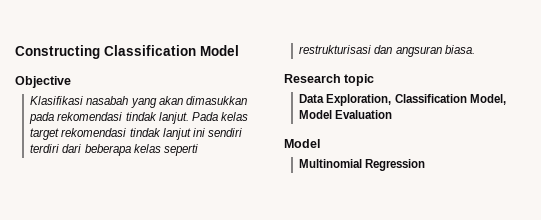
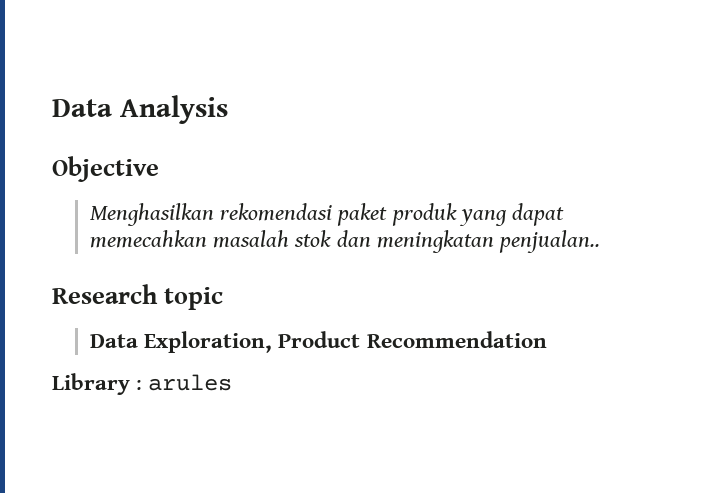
[15,45,239,59] [15,76,71,88] [30,96,247,108] [29,112,248,124] [30,128,242,140] [30,144,198,156] [299,45,475,57] [284,74,375,86] [299,94,506,106] [299,110,393,119] [284,139,320,148] [299,159,426,171] Constructing Classification Model // Objective // Klasifikasi nasabah yang akan dimasukkan pada rekomendasi tindak lanjut. Pada kelas target rekomendasi tindak lanjut ini sendiri terdiri dari beberapa kelas seperti restrukturisasi dan angsuran biasa. // Research topic // Data Exploration, Classification Model, Model Evaluation // Model // Multinomial Regression -> [52,95,228,124] [52,156,159,182] [90,203,564,226] [90,230,600,253] [52,284,224,310] [90,331,547,353] [52,373,233,395] Data Analysis // Objective // Menghasilkan rekomendasi paket produk yang dapat memecahkan masalah stok dan meningkatan penjualan.. // Research topic // Data Exploration, Product Recommendation // Library : arules

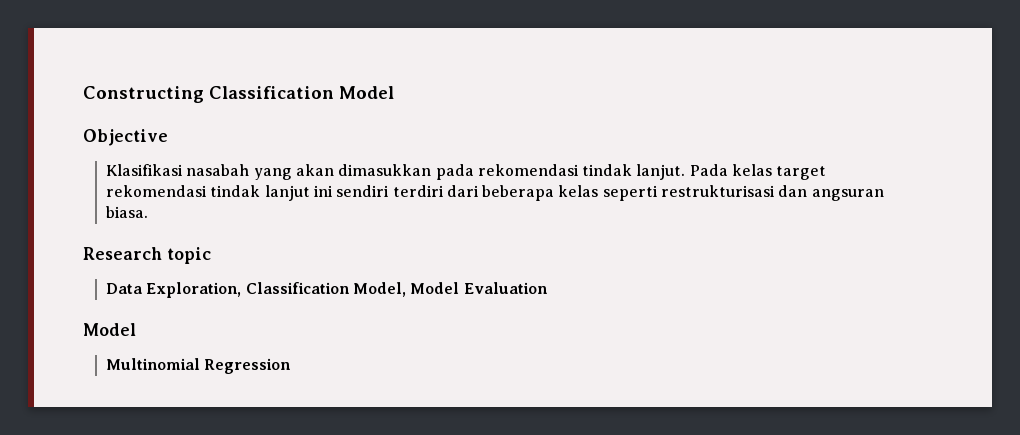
[52,95,228,124] [52,156,159,182] [90,203,564,226] [90,230,600,253] [52,284,224,310] [90,331,547,353] [52,373,233,395] Data Analysis // Objective // Menghasilkan rekomendasi paket produk yang dapat memecahkan masalah stok dan meningkatan penjualan.. // Research topic // Data Exploration, Product Recommendation // Library : arules -> [83,86,394,103] [83,129,168,146] [105,164,827,180] [105,185,884,201] [105,206,148,218] [83,247,211,264] [105,282,548,298] [83,323,136,336] [105,358,292,374] Constructing Classification Model // Objective // Klasifikasi nasabah yang akan dimasukkan pada rekomendasi tindak lanjut. Pada kelas target rekomendasi tindak lanjut ini sendiri terdiri dari beberapa kelas seperti restrukturisasi dan angsuran biasa. // Research topic // Data Exploration, Classification Model, Model Evaluation // Model // Multinomial Regression

